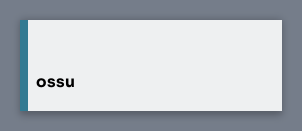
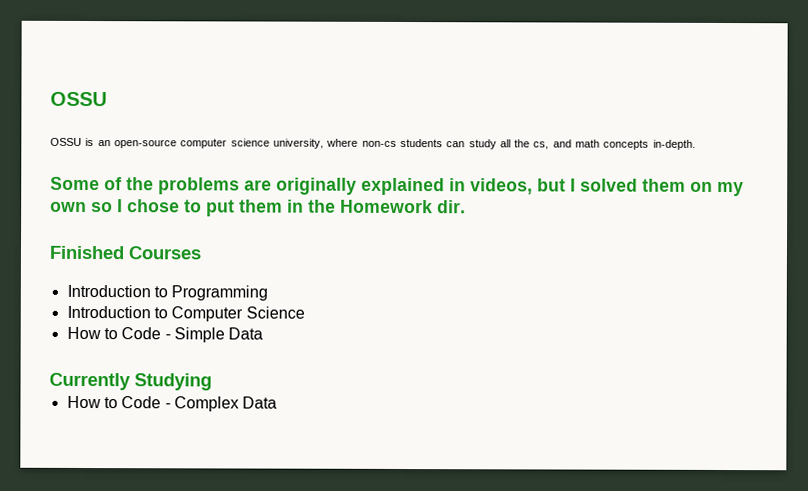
[36,78,75,88] ossu -> [50,91,107,107] [50,137,696,150] [50,176,744,197] [50,199,466,217] [49,245,201,260] [66,284,269,301] [66,305,305,322] [66,326,264,343] [49,372,212,391] [66,395,278,412] OSSU // OSSU is an open-source computer science university, where non-cs students can study all the cs, and math concepts in-depth. // Some of the problems are originally explained in videos, but I solved them on my own so I chose to put them in the Homework dir. // Finished Courses // Introduction to Programming // Introduction to Computer Science // How to Code - Simple Data // Currently Studying // How to Code - Complex Data

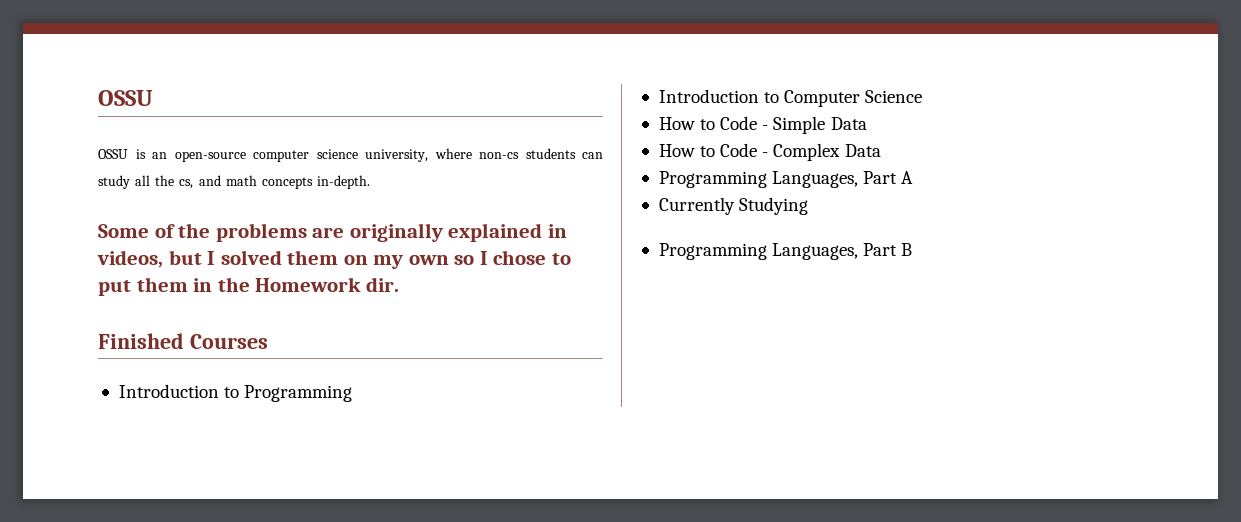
[49,372,212,391] // Currently Studying -> (867, 123) none
(278, 402) none -> [658,171,914,188] [658,197,809,215] [658,243,913,260] // Programming Languages, Part A // Currently Studying // Programming Languages, Part B

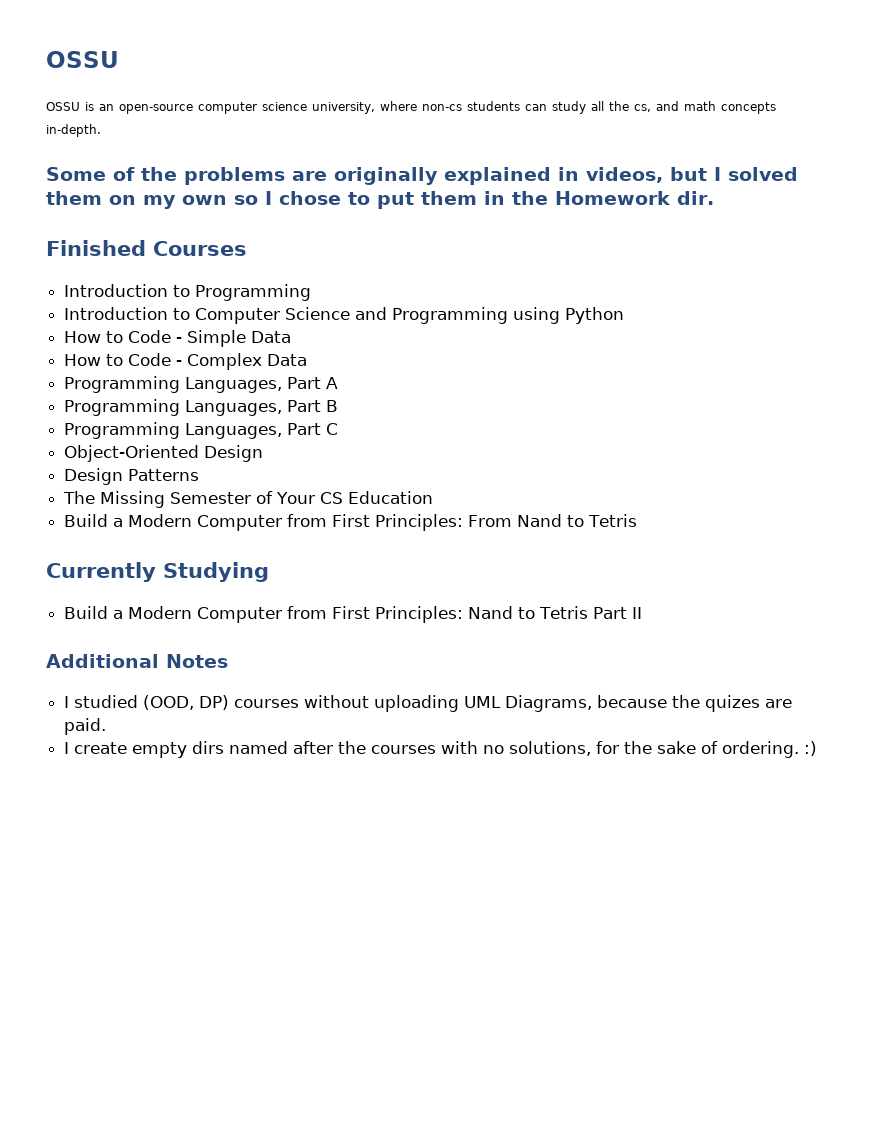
(923, 96) none -> [355,307,625,324] and Programming using Python
[658,197,809,215] [658,243,913,260] Currently Studying // Programming Languages, Part B -> [64,399,339,416] [64,422,339,439] [64,445,264,462] [64,468,200,485] [63,491,434,508] [64,514,638,531] [46,562,269,582] [64,606,643,623] [46,654,228,668] [64,695,793,712] [64,718,107,735] [64,741,818,758] Programming Languages, Part B // Programming Languages, Part C // Object-Oriented Design // Design Patterns // The Missing Semester of Your CS Education // Build a Modern Computer from First Principles: From Nand to Tetris // Currently Studying // Build a Modern Computer from First Principles: Nand to Tetris Part II // Additional Notes // I studied (OOD, DP) courses without uploading UML Diagrams, because the quizes are paid. // I create empty dirs named after the courses with no solutions, for the sake of ordering. :)

